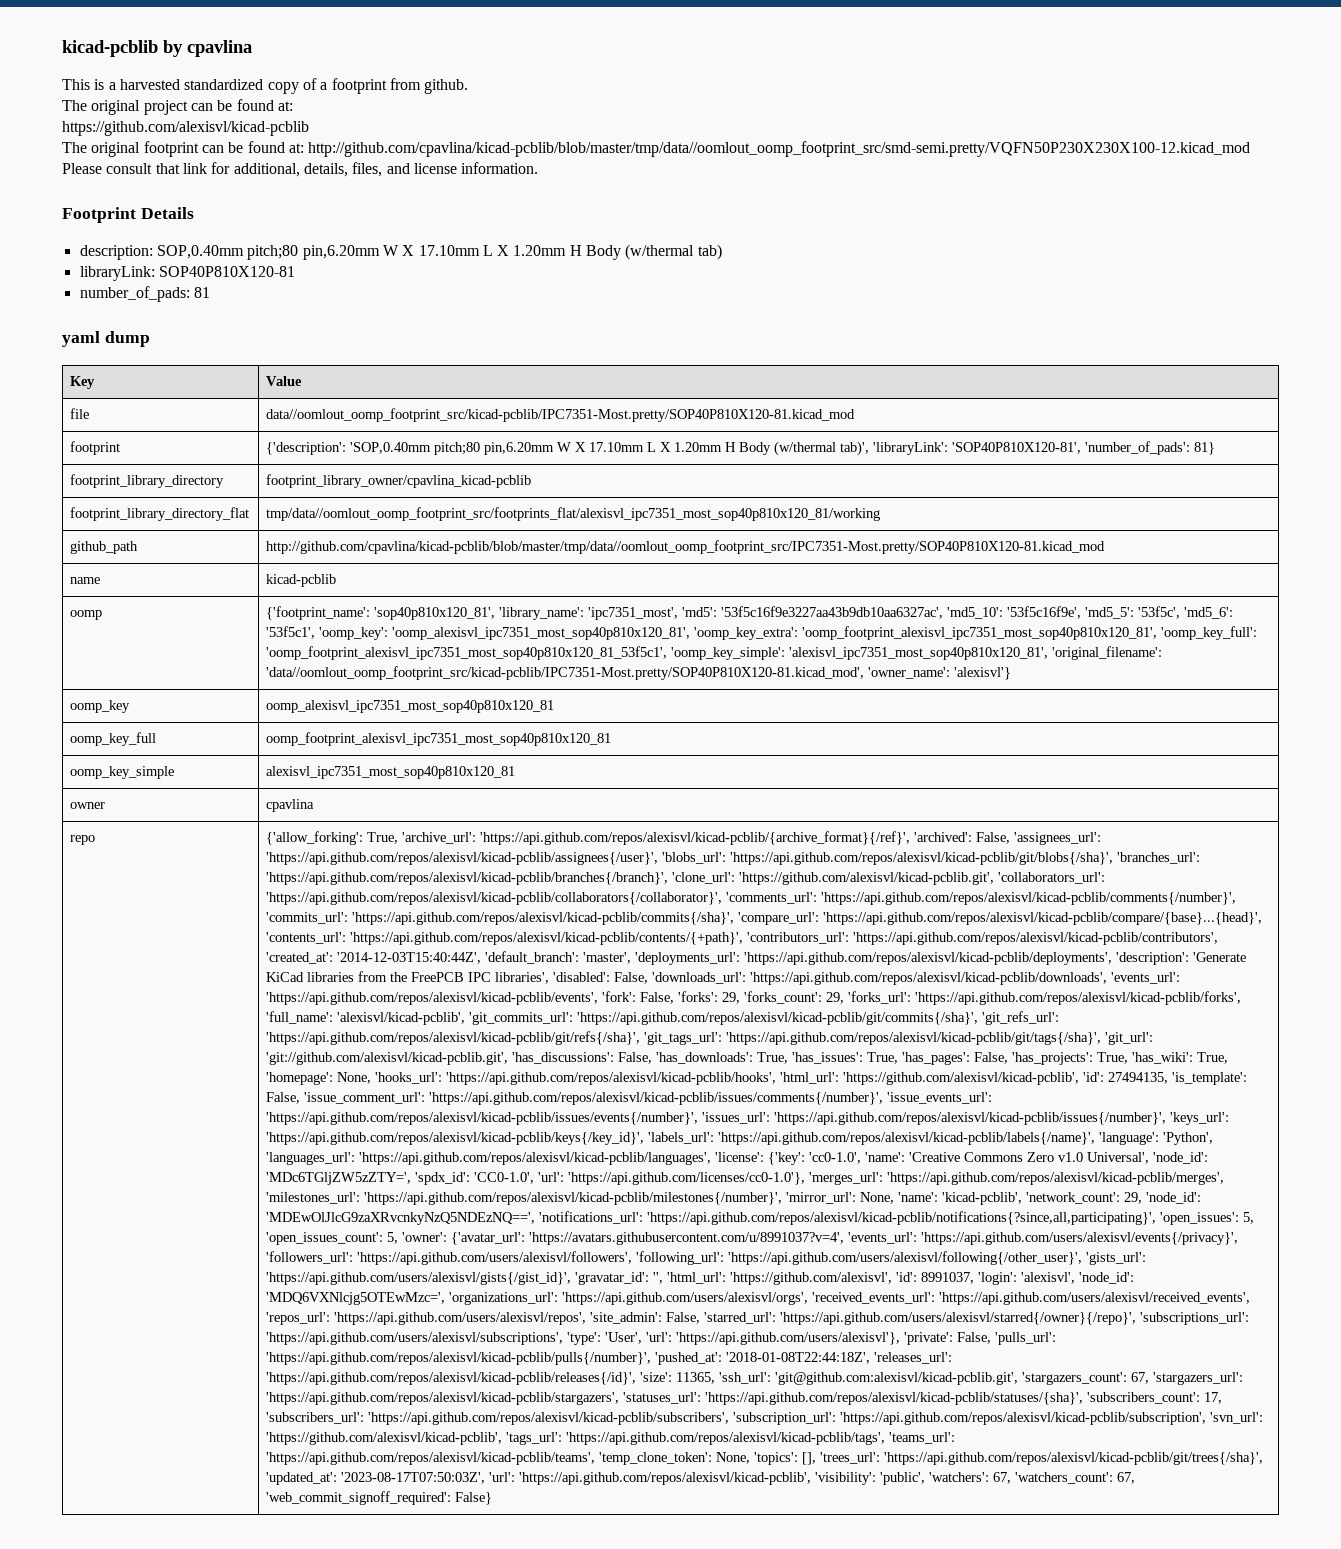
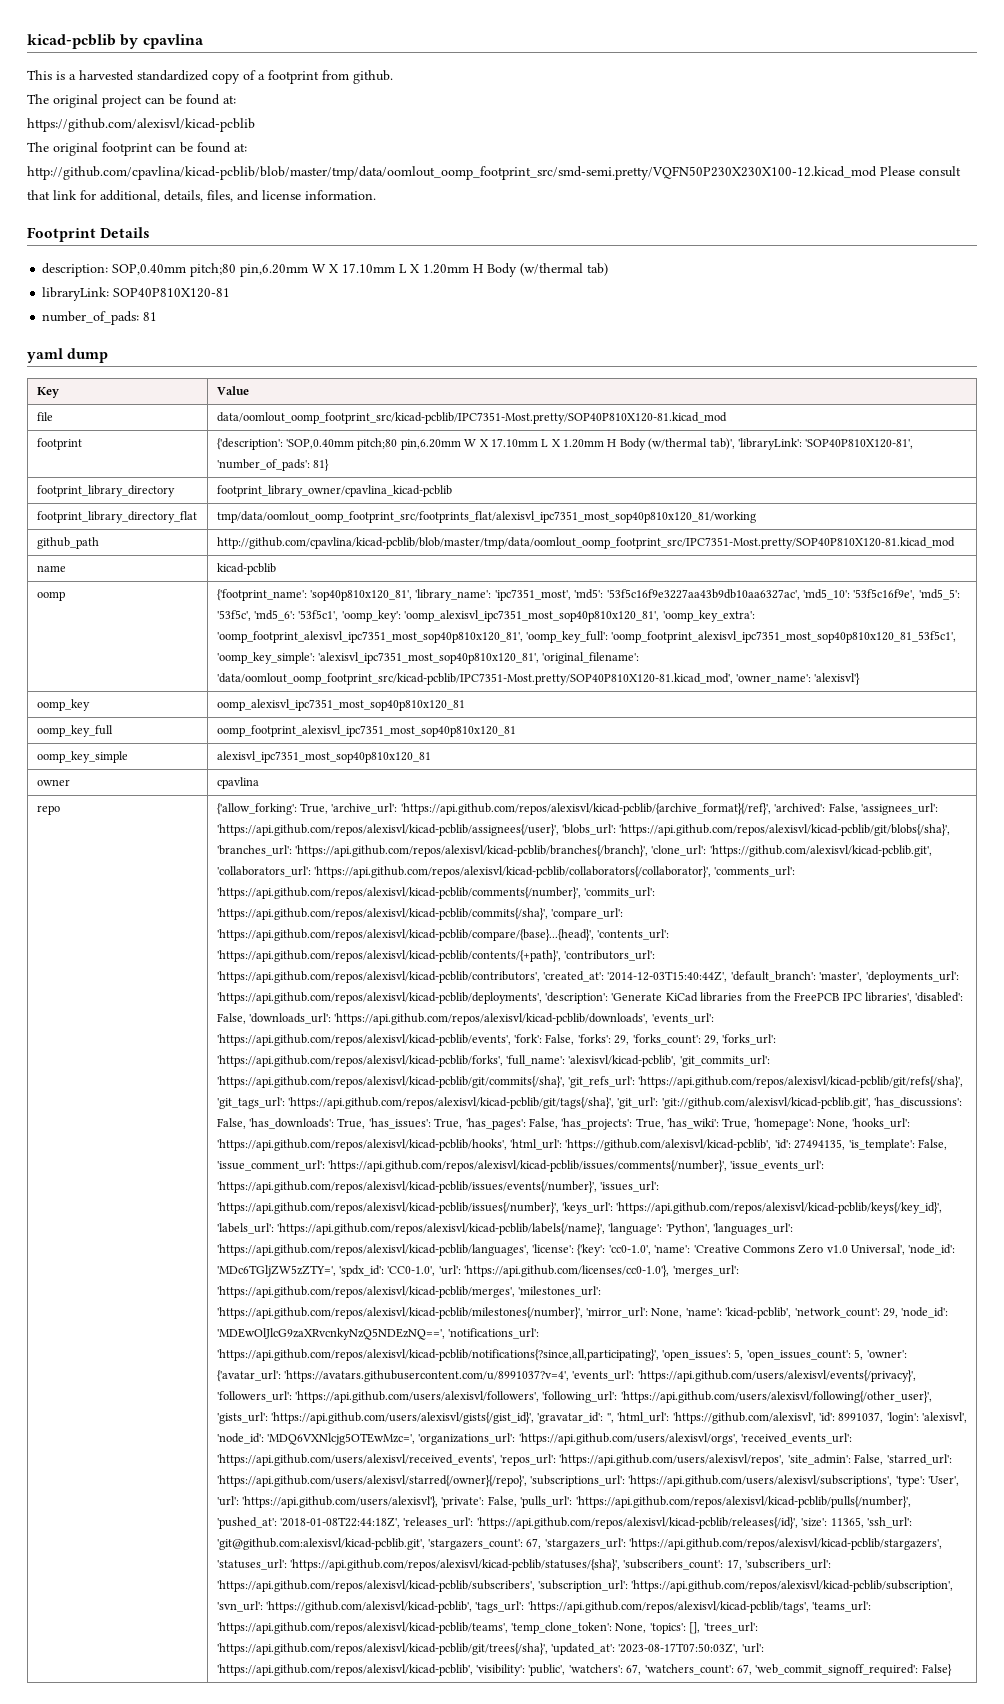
[308,141,1251,157] http://github.com/cpavlina/kicad-pcblib/blob/master/tmp/data//oomlout_oomp_footprint_src/smd-semi.pretty/VQFN50P230X230X100-12.kicad_mod -> [27,166,877,180] http://github.com/cpavlina/kicad-pcblib/blob/master/tmp/data/oomlout_oomp_footprint_src/smd-semi.pretty/VQFN50P230X230X100-12.kicad_mod
[266,408,856,422] data//oomlout_oomp_footprint_src/kicad-pcblib/IPC7351-Most.pretty/SOP40P810X120-81.kicad_mod -> [216,412,727,424] data/oomlout_oomp_footprint_src/kicad-pcblib/IPC7351-Most.pretty/SOP40P810X120-81.kicad_mod
[266,507,881,521] tmp/data//oomlout_oomp_footprint_src/footprints_flat/alexisvl_ipc7351_most_sop40p810x120_81/working -> [216,511,756,523] tmp/data/oomlout_oomp_footprint_src/footprints_flat/alexisvl_ipc7351_most_sop40p810x120_81/working
[266,540,1106,554] http://github.com/cpavlina/kicad-pcblib/blob/master/tmp/data//oomlout_oomp_footprint_src/IPC7351-Most.pretty/SOP40P810X120-81.kicad_mod -> [216,537,955,549] http://github.com/cpavlina/kicad-pcblib/blob/master/tmp/data/oomlout_oomp_footprint_src/IPC7351-Most.pretty/SOP40P810X120-81.kicad_mod
[266,666,865,680] 'data//oomlout_oomp_footprint_src/kicad-pcblib/IPC7351-Most.pretty/SOP40P810X120-81.kicad_mod', -> [216,673,733,685] 'data/oomlout_oomp_footprint_src/kicad-pcblib/IPC7351-Most.pretty/SOP40P810X120-81.kicad_mod',

